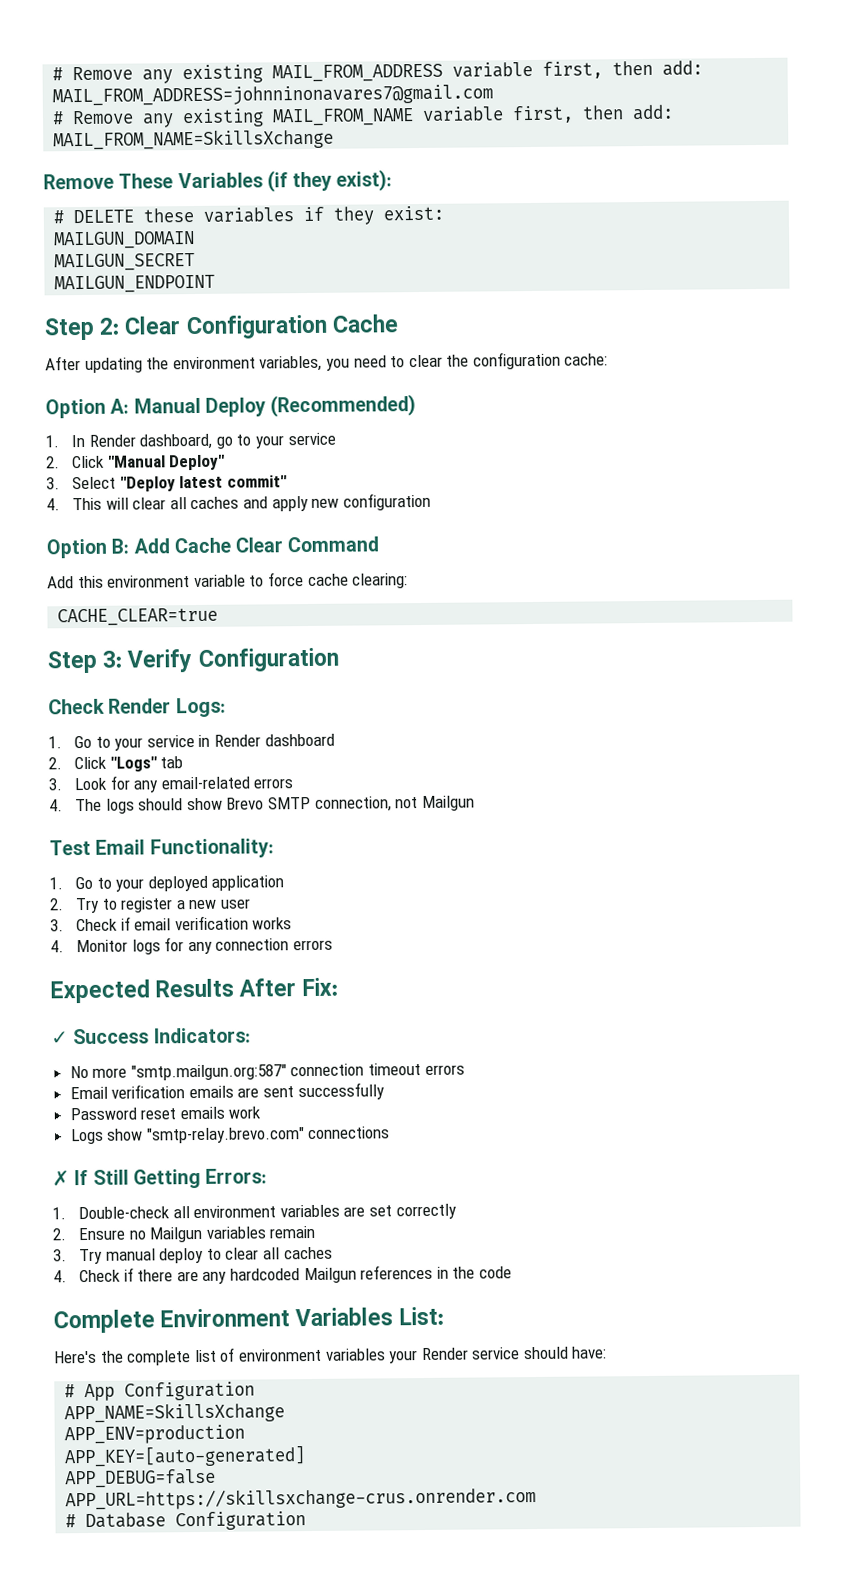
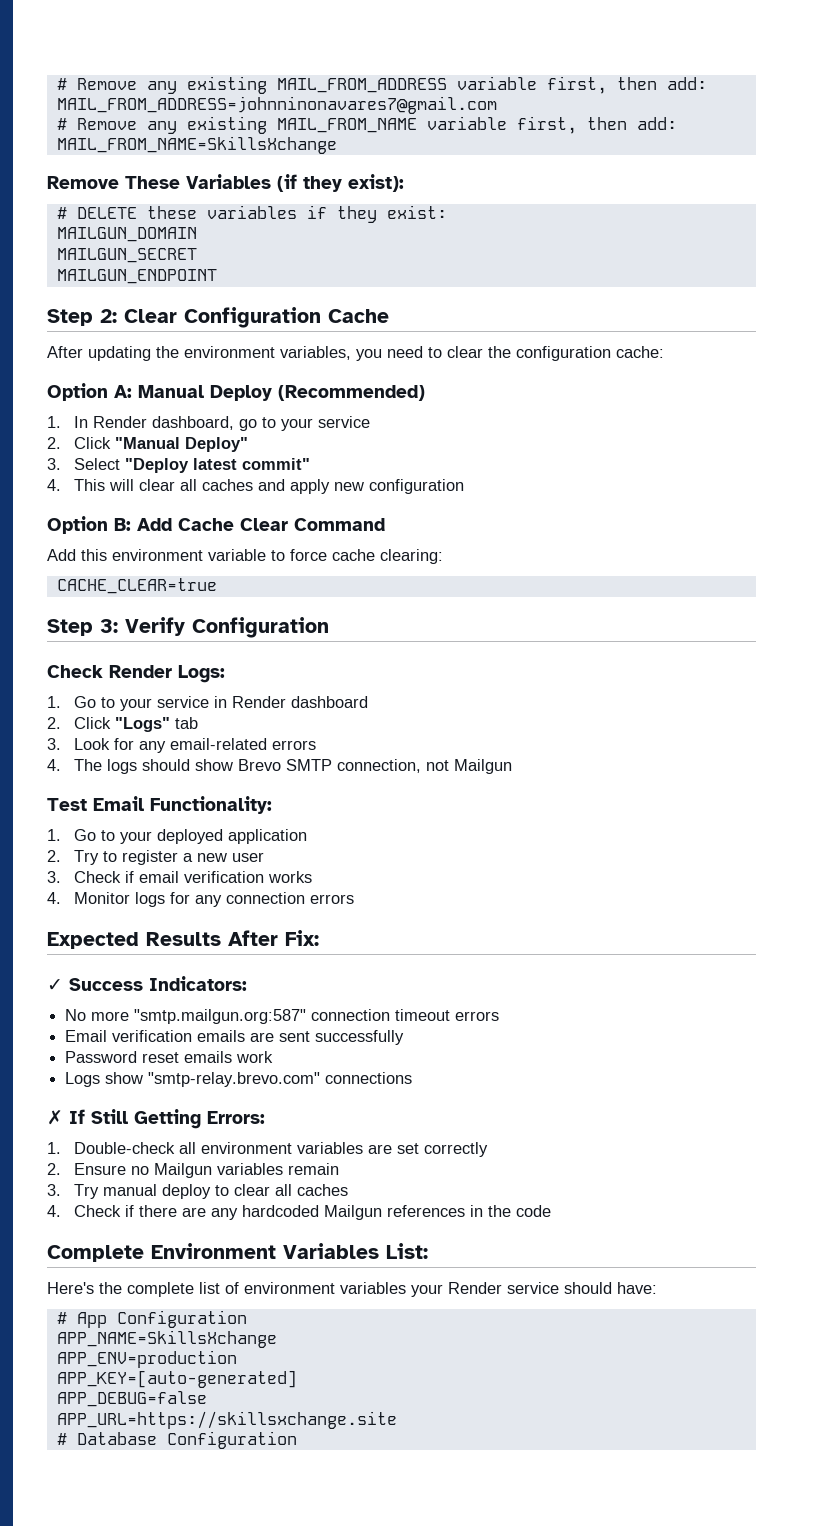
[65,1487,537,1511] APP_URL=https://skillsxchange-crus.onrender.com -> [56,1411,397,1429] APP_URL=https://skillsxchange.site

